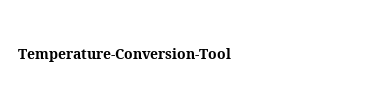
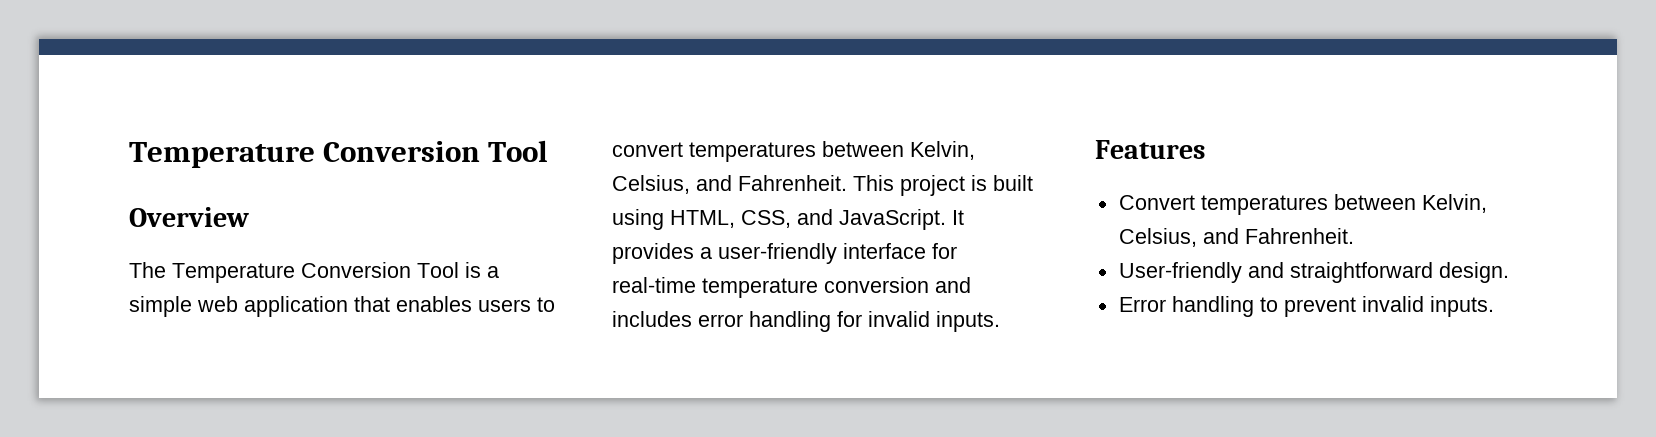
[18,48,231,62] Temperature-Conversion-Tool -> [129,140,549,168] [129,207,249,227] [129,262,499,283] [129,296,555,317] [612,141,975,162] [612,175,1033,196] [612,209,964,230] [612,243,957,264] [612,277,971,298] [612,311,1000,332] [1095,140,1205,159] [1118,194,1487,215] [1118,228,1354,247] [1118,262,1509,283] [1118,296,1494,317] Temperature Conversion Tool // Overview // The Temperature Conversion Tool is a simple web application that enables users to convert temperatures between Kelvin, Celsius, and Fahrenheit. This project is built using HTML, CSS, and JavaScript. It provides a user-friendly interface for real-time temperature conversion and includes error handling for invalid inputs. // Features // Convert temperatures between Kelvin, Celsius, and Fahrenheit. // User-friendly and straightforward design. // Error handling to prevent invalid inputs.

